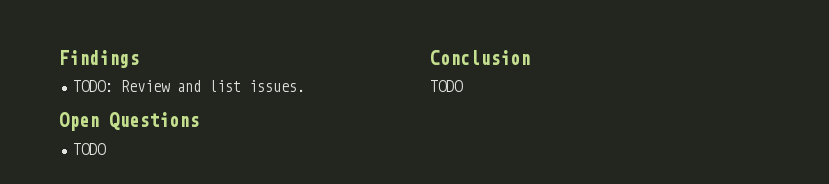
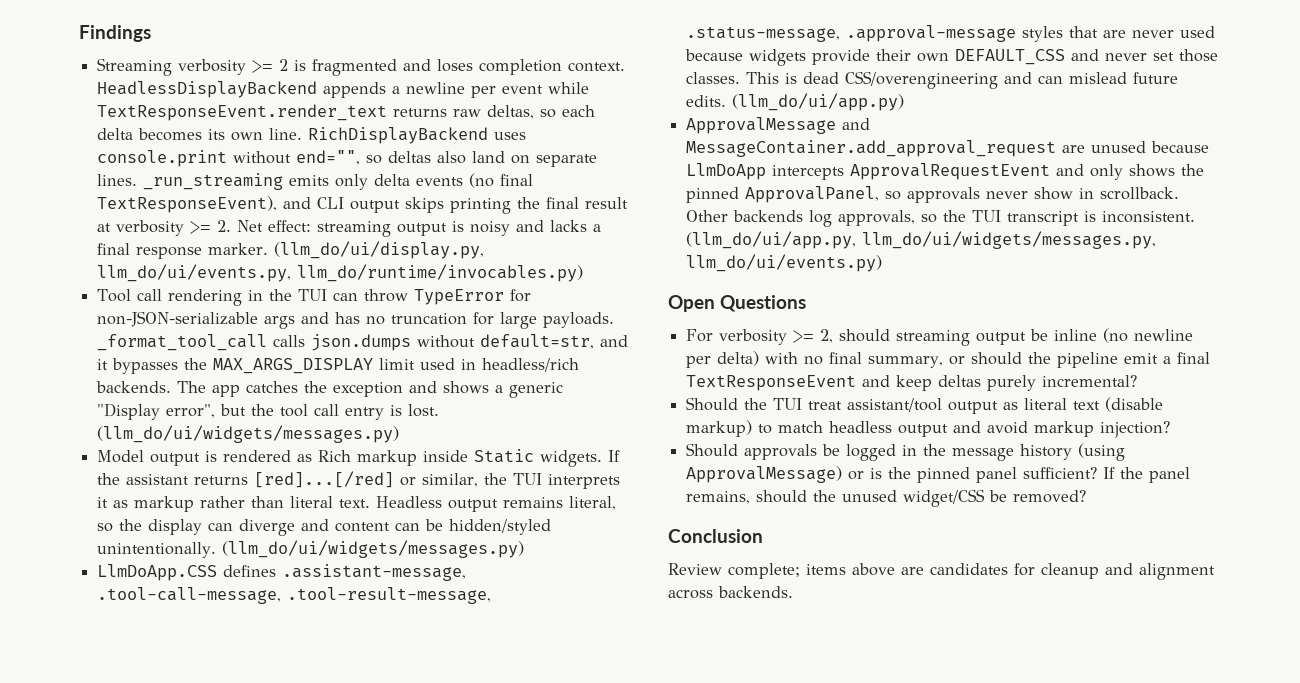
[72,80,305,92] [59,112,199,131] [72,143,106,155] [430,50,530,65] [430,80,463,92] TODO: Review and list issues. // Open Questions // TODO // Conclusion // TODO -> [97,58,626,76] [97,81,590,98] [97,104,596,121] [97,127,527,144] [97,150,598,167] [97,173,534,190] [97,196,629,214] [97,220,602,237] [97,241,485,259] [97,264,584,282] [97,289,532,306] [97,311,615,329] [97,334,629,351] [97,358,580,374] [96,381,564,398] [97,403,440,420] [97,425,400,443] [97,449,621,467] [97,471,621,489] [97,496,617,512] [97,519,552,536] [97,540,525,558] [97,564,467,581] [97,587,492,604] [686,25,1216,42] [685,49,1219,66] [686,71,1179,89] [686,93,905,111] [686,117,871,134] [686,140,1210,157] [686,163,1205,180] [686,186,1180,203] [686,210,1196,227] [686,231,1157,249] [686,254,883,272] [668,295,806,312] [686,328,1194,346] [686,351,1211,368] [686,375,1138,391] [686,397,1164,414] [686,420,1171,438] [686,443,1126,461] [686,466,1191,483] [686,489,1087,507] [668,529,763,543] [668,563,1215,580] [668,586,793,599] Streaming verbosity >= 2 is fragmented and loses completion context. HeadlessDisplayBackend appends a newline per event while TextResponseEvent.render_text returns raw deltas, so each delta becomes its own line. RichDisplayBackend uses console.print without end="", so deltas also land on separate lines. _run_streaming emits only delta events (no final TextResponseEvent), and CLI output skips printing the final result at verbosity >= 2. Net effect: streaming output is noisy and lacks a final response marker. (llm_do/ui/display.py, llm_do/ui/events.py, llm_do/runtime/invocables.py) // Tool call rendering in the TUI can throw TypeError for non-JSON-serializable args and has no truncation for large payloads. _format_tool_call calls json.dumps without default=str, and it bypasses the MAX_ARGS_DISPLAY limit used in headless/rich backends. The app catches the exception and shows a generic "Display error", but the tool call entry is lost. (llm_do/ui/widgets/messages.py) // Model output is rendered as Rich markup inside Static widgets. If the assistant returns [red]...[/red] or similar, the TUI interprets it as markup rather than literal text. Headless output remains literal, so the display can diverge and content can be hidden/styled unintentionally. (llm_do/ui/widgets/messages.py) // LlmDoApp.CSS defines .assistant-message, .tool-call-message, .tool-result-message, .status-message, .approval-message styles that are never used because widgets provide their own DEFAULT_CSS and never set those classes. This is dead CSS/overengineering and can mislead future edits. (llm_do/ui/app.py) // ApprovalMessage and MessageContainer.add_approval_request are unused because LlmDoApp intercepts ApprovalRequestEvent and only shows the pinned ApprovalPanel, so approvals never show in scrollback. Other backends log approvals, so the TUI transcript is inconsistent. (llm_do/ui/app.py, llm_do/ui/widgets/messages.py, llm_do/ui/events.py) // Open Questions // For verbosity >= 2, should streaming output be inline (no newline per delta) with no final summary, or should the pipeline emit a final TextResponseEvent and keep deltas purely incremental? // Should the TUI treat assistant/tool output as literal text (disable markup) to match headless output and avoid markup injection? // Should approvals be logged in the message history (using ApprovalMessage) or is the pinned panel sufficient? If the panel remains, should the unused widget/CSS be removed? // Conclusion // Review complete; items above are candidates for cleanup and alignment across backends.

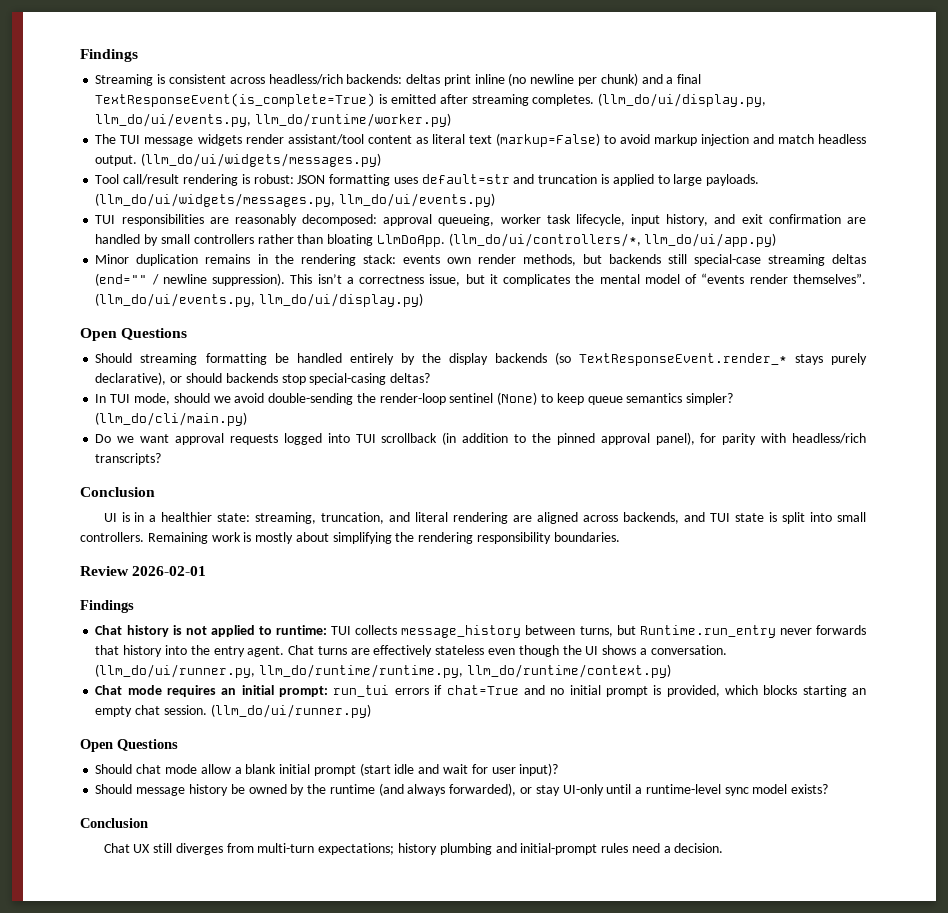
[178,59,626,76] [97,81,590,98] [97,104,596,121] [97,127,527,144] [97,150,598,167] [97,173,534,190] [97,196,629,214] [97,220,602,237] [97,241,485,259] [97,264,584,282] [97,289,532,306] [97,311,615,329] [97,334,629,351] [97,358,580,374] [96,381,564,398] [97,403,440,420] [97,425,400,443] [97,449,621,467] [97,471,621,489] [97,496,617,512] [97,519,552,536] [97,540,525,558] [97,564,467,581] [97,587,492,604] [686,25,1216,42] [685,49,1219,66] [686,71,1179,89] [686,93,905,111] [686,117,871,134] [686,140,1210,157] [686,163,1205,180] [686,186,1180,203] [686,210,1196,227] [686,231,1157,249] [686,254,883,272] [668,295,806,312] [686,328,1194,346] [686,351,1211,368] [686,375,1138,391] [686,397,1164,414] [686,420,1171,438] [686,443,1126,461] [686,466,1191,483] [686,489,1087,507] [668,529,763,543] [668,563,1215,580] [668,586,793,599] verbosity >= 2 is fragmented and loses completion context. HeadlessDisplayBackend appends a newline per event while TextResponseEvent.render_text returns raw deltas, so each delta becomes its own line. RichDisplayBackend uses console.print without end="", so deltas also land on separate lines. _run_streaming emits only delta events (no final TextResponseEvent), and CLI output skips printing the final result at verbosity >= 2. Net effect: streaming output is noisy and lacks a final response marker. (llm_do/ui/display.py, llm_do/ui/events.py, llm_do/runtime/invocables.py) // Tool call rendering in the TUI can throw TypeError for non-JSON-serializable args and has no truncation for large payloads. _format_tool_call calls json.dumps without default=str, and it bypasses the MAX_ARGS_DISPLAY limit used in headless/rich backends. The app catches the exception and shows a generic "Display error", but the tool call entry is lost. (llm_do/ui/widgets/messages.py) // Model output is rendered as Rich markup inside Static widgets. If the assistant returns [red]...[/red] or similar, the TUI interprets it as markup rather than literal text. Headless output remains literal, so the display can diverge and content can be hidden/styled unintentionally. (llm_do/ui/widgets/messages.py) // LlmDoApp.CSS defines .assistant-message, .tool-call-message, .tool-result-message, .status-message, .approval-message styles that are never used because widgets provide their own DEFAULT_CSS and never set those classes. This is dead CSS/overengineering and can mislead future edits. (llm_do/ui/app.py) // ApprovalMessage and MessageContainer.add_approval_request are unused because LlmDoApp intercepts ApprovalRequestEvent and only shows the pinned ApprovalPanel, so approvals never show in scrollback. Other backends log approvals, so the TUI transcript is inconsistent. (llm_do/ui/app.py, llm_do/ui/widgets/messages.py, llm_do/ui/events.py) // Open Questions // For verbosity >= 2, should streaming output be inline (no newline per delta) with no final summary, or should the pipeline emit a final TextResponseEvent and keep deltas purely incremental? // Should the TUI treat assistant/tool output as literal text (disable markup) to match headless output and avoid markup injection? // Should approvals be logged in the message history (using ApprovalMessage) or is the pinned panel sufficient? If the panel remains, should the unused widget/CSS be removed? // Conclusion // Review complete; items above are candidates for cleanup and alignment across backends. -> [157,73,702,86] [95,93,767,107] [95,113,452,127] [95,133,866,147] [95,153,382,167] [95,174,760,186] [95,193,496,207] [95,214,866,226] [95,233,777,247] [95,254,867,266] [95,273,866,286] [95,293,424,307] [80,328,188,341] [95,352,868,366] [95,372,431,385] [95,392,734,405] [95,412,248,426] [95,432,867,445] [95,453,162,465] [80,487,155,497] [103,512,866,524] [80,532,620,544] [80,566,207,576] [80,600,134,613] [95,625,867,638] [95,645,727,657] [95,664,671,678] [95,685,866,697] [95,704,371,718] [80,739,178,752] [95,763,559,776] [95,783,829,796] [80,818,148,828] [103,843,724,855] is consistent across headless/rich backends: deltas print inline (no newline per chunk) and a final TextResponseEvent(is_complete=True) is emitted after streaming completes. (llm_do/ui/display.py, llm_do/ui/events.py, llm_do/runtime/worker.py) // The TUI message widgets render assistant/tool content as literal text (markup=False) to avoid markup injection and match headless output. (llm_do/ui/widgets/messages.py) // Tool call/result rendering is robust: JSON formatting uses default=str and truncation is applied to large payloads. (llm_do/ui/widgets/messages.py, llm_do/ui/events.py) // TUI responsibilities are reasonably decomposed: approval queueing, worker task lifecycle, input history, and exit confirmation are handled by small controllers rather than bloating LlmDoApp. (llm_do/ui/controllers/*, llm_do/ui/app.py) // Minor duplication remains in the rendering stack: events own render methods, but backends still special-case streaming deltas (end="" / newline suppression). This isn’t a correctness issue, but it complicates the mental model of “events render themselves”. (llm_do/ui/events.py, llm_do/ui/display.py) // Open Questions // Should streaming formatting be handled entirely by the display backends (so TextResponseEvent.render_* stays purely declarative), or should backends stop special-casing deltas? // In TUI mode, should we avoid double-sending the render-loop sentinel (None) to keep queue semantics simpler? (llm_do/cli/main.py) // Do we want approval requests logged into TUI scrollback (in addition to the pinned approval panel), for parity with headless/rich transcripts? // Conclusion // UI is in a healthier state: streaming, truncation, and literal rendering are aligned across backends, and TUI state is split into small controllers. Remaining work is mostly about simplifying the rendering responsibility boundaries. // Review 2026-02-01 // Findings // Chat history is not applied to runtime: TUI collects message_history between turns, but Runtime.run_entry never forwards that history into the entry agent. Chat turns are effectively stateless even though the UI shows a conversation. (llm_do/ui/runner.py, llm_do/runtime/runtime.py, llm_do/runtime/context.py) // Chat mode requires an initial prompt: run_tui errors if chat=True and no initial prompt is provided, which blocks starting an empty chat session. (llm_do/ui/runner.py) // Open Questions // Should chat mode allow a blank initial prompt (start idle and wait for user input)? // Should message history be owned by the runtime (and always forwarded), or stay UI-only until a runtime-level sync model exists? // Conclusion // Chat UX still diverges from multi-turn expectations; history plumbing and initial-prompt rules need a decision.

